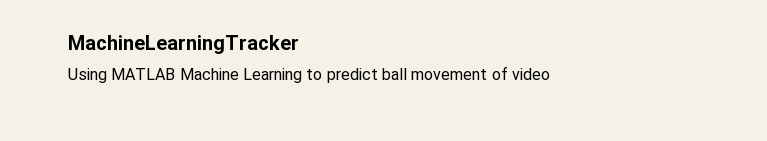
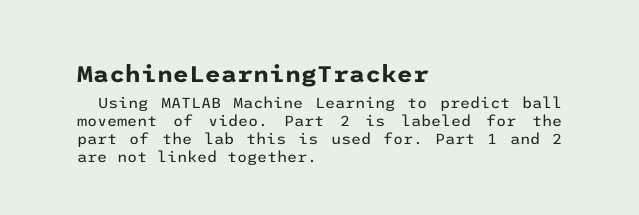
[511,68,550,80] video -> [208,114,562,127] [77,132,562,147] [77,150,317,165] video. Part 2 is labeled for the part of the lab this is used for. Part 1 and 2 are not linked together.

